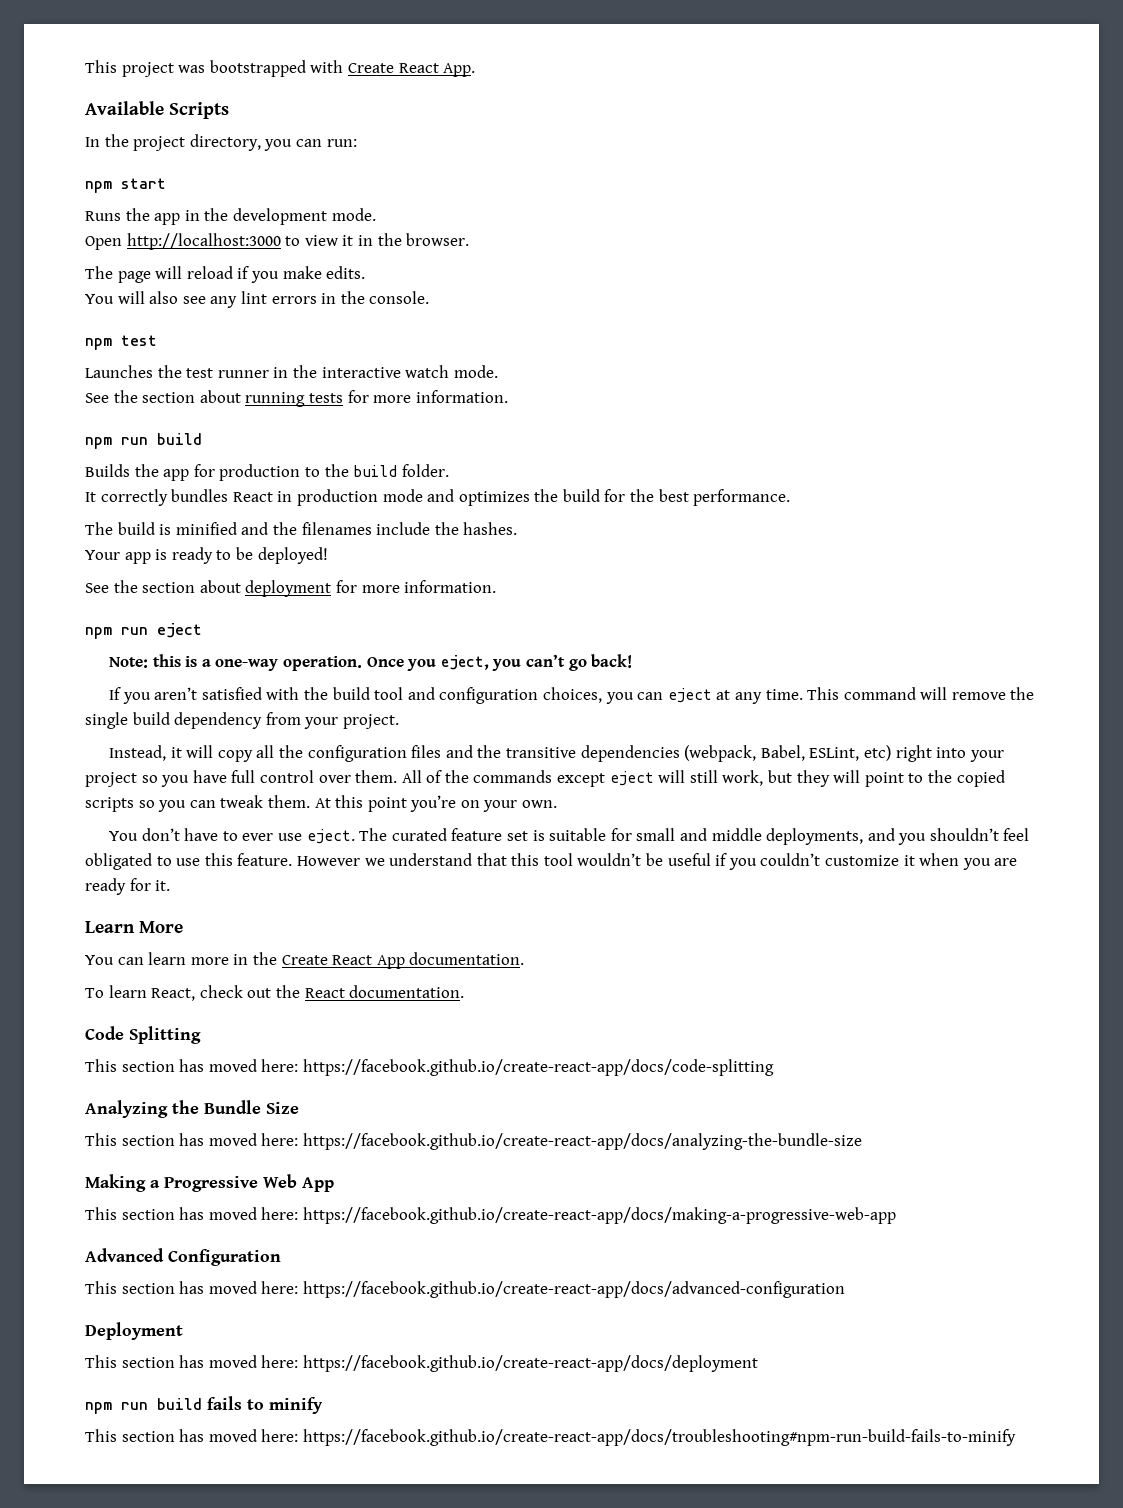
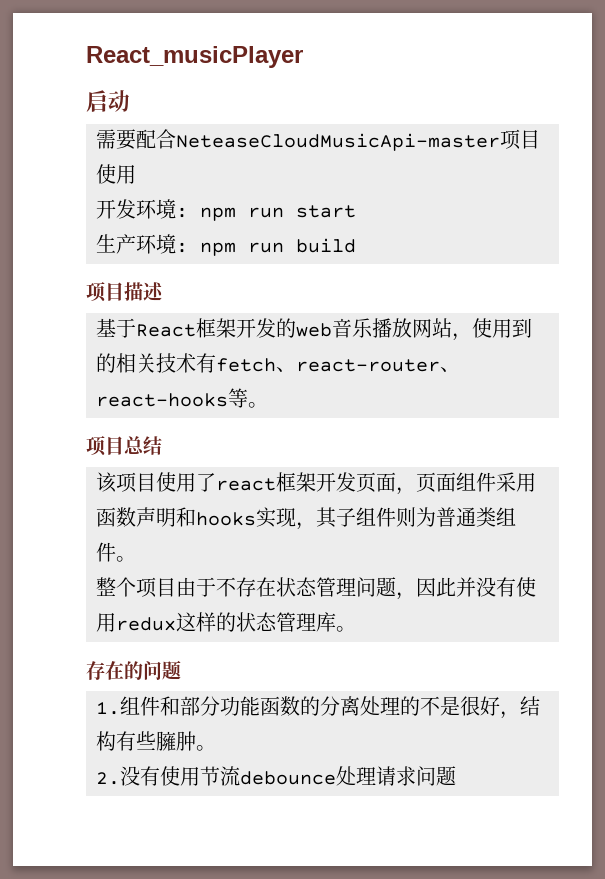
[85,60,476,77] [85,101,229,119] [85,134,357,151] [85,178,166,193] [85,208,376,225] [85,233,470,250] [85,266,366,283] [85,291,430,308] [85,335,157,350] [85,365,498,378] [85,390,508,407] [85,433,202,449] [85,464,449,481] [85,489,791,506] [85,522,518,535] [85,547,328,564] [85,580,497,597] [85,623,202,639] [109,654,633,671] [109,687,1035,704] [85,712,399,729] [109,745,1004,762] [85,770,1005,787] [85,795,558,812] [109,828,1030,845] [85,853,1018,870] [85,878,171,895] [85,921,183,933] [85,952,525,969] [85,985,465,1001] [85,1026,201,1044] [85,1059,774,1076] [85,1100,299,1118] [85,1133,862,1150] [85,1174,334,1192] [85,1207,896,1224] [85,1248,281,1266] [85,1281,845,1298] [85,1322,183,1340] [85,1355,758,1372] [85,1396,323,1414] [85,1429,1016,1446] This project was bootstrapped with Create React App. // Available Scripts // In the project directory, you can run: // npm start // Runs the app in the development mode. // Open http://localhost:3000 to view it in the browser. // The page will reload if you make edits. // You will also see any lint errors in the console. // npm test // Launches the test runner in the interactive watch mode. // See the section about running tests for more information. // npm run build // Builds the app for production to the build folder. // It correctly bundles React in production mode and optimizes the build for the best performance. // The build is minified and the filenames include the hashes. // Your app is ready to be deployed! // See the section about deployment for more information. // npm run eject // Note: this is a one-way operation. Once you eject, you can’t go back! // If you aren’t satisfied with the build tool and configuration choices, you can eject at any time. This command will remove the single build dependency from your project. // Instead, it will copy all the configuration files and the transitive dependencies (webpack, Babel, ESLint, etc) right into your project so you have full control over them. All of the commands except eject will still work, but they will point to the copied scripts so you can tweak them. At this point you’re on your own. // You don’t have to ever use eject. The curated feature set is suitable for small and middle deployments, and you shouldn’t feel obligated to use this feature. However we understand that this tool wouldn’t be useful if you couldn’t customize it when you are ready for it. // Learn More // You can learn more in the Create React App documentation. // To learn React, check out the React documentation. // Code Splitting // This section has moved here: https://facebook.github.io/create-react-app/docs/code-splitting // Analyzing the Bundle Size // This section has moved here: https://facebook.github.io/create-react-app/docs/analyzing-the-bundle-size // Making a Progressive Web App // This section has moved here: https://facebook.github.io/create-react-app/docs/making-a-progressive-web-app // Advanced Configuration // This section has moved here: https://facebook.github.io/create-react-app/docs/advanced-configuration // Deployment // This section has moved here: https://facebook.github.io/create-react-app/docs/deployment // npm run build fails to minify // This section has moved here: https://facebook.github.io/create-react-app/docs/troubleshooting#npm-run-build-fails-to-minify -> [86,46,303,68] [86,90,130,112] [96,129,541,151] [96,164,137,184] [96,199,357,221] [96,234,357,256] [86,282,164,302] [96,318,533,341] [96,353,461,373] [96,388,269,408] [86,436,162,456] [96,472,537,495] [96,507,517,530] [96,542,137,562] [96,577,537,600] [96,612,357,632] [86,660,181,680] [96,696,541,719] [96,731,217,751] [96,766,457,786] React_musicPlayer // 启动 // 需要配合NeteaseCloudMusicApi-master项目使用 // 开发环境: npm run start // 生产环境: npm run build // 项目描述 // 基于React框架开发的web音乐播放网站，使用到的相关技术有fetch、react-router、react-hooks等。 // 项目总结 // 该项目使用了react框架开发页面，页面组件采用函数声明和hooks实现，其子组件则为普通类组件。 // 整个项目由于不存在状态管理问题，因此并没有使用redux这样的状态管理库。 // 存在的问题 // 1.组件和部分功能函数的分离处理的不是很好，结构有些臃肿。 // 2.没有使用节流debounce处理请求问题

